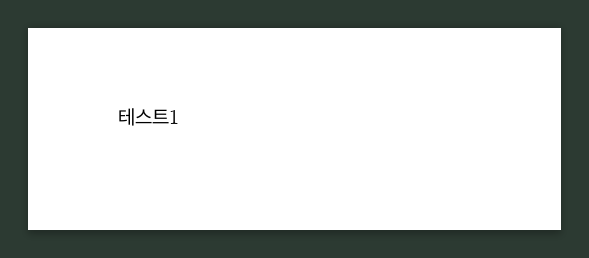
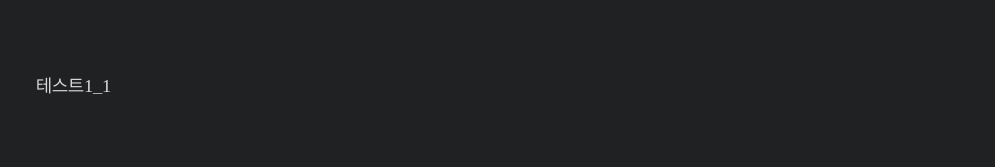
[118,108,179,126] 테스트1 -> [36,77,111,94] 테스트1_1

